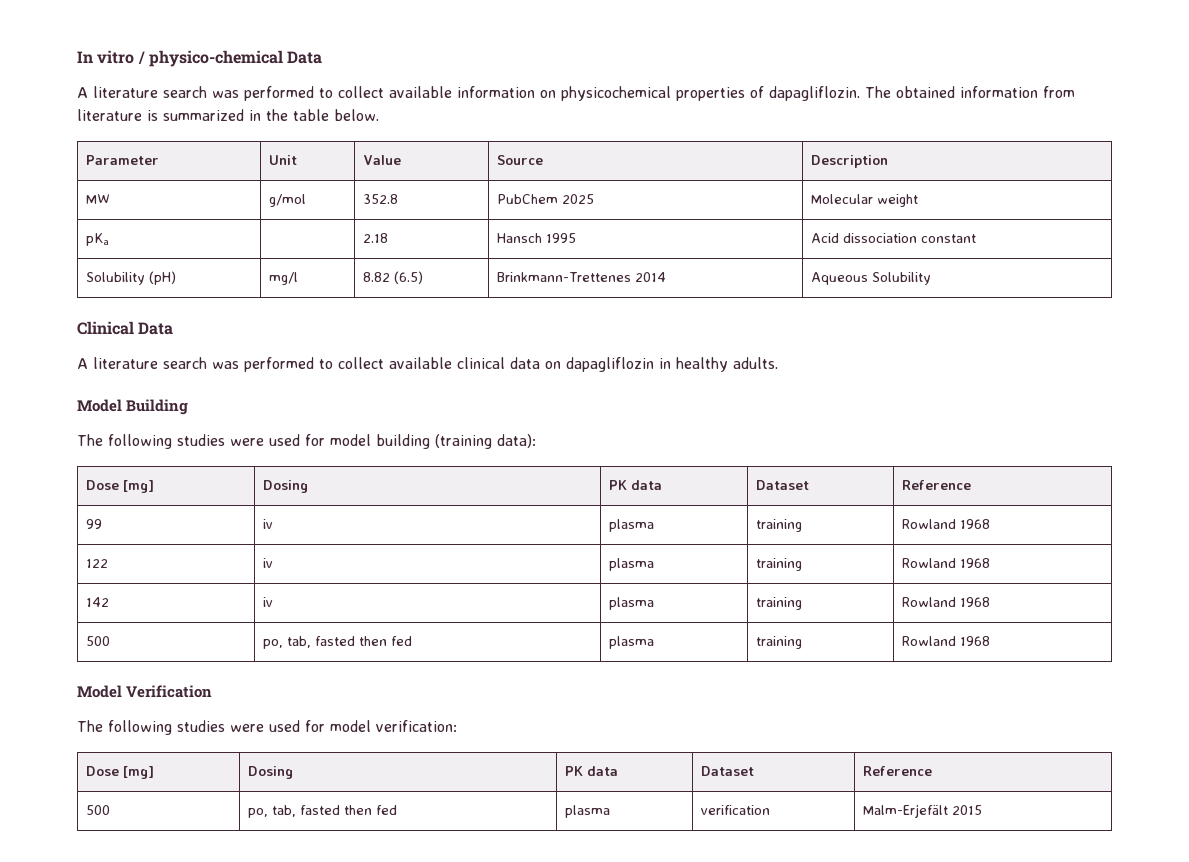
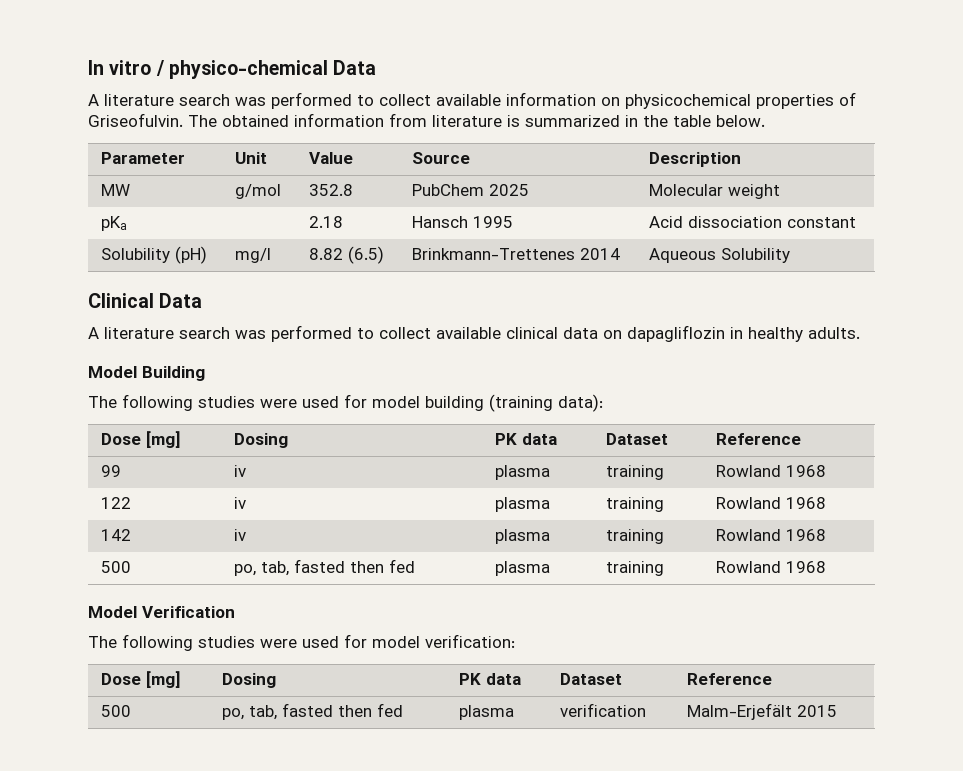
[769,86,860,101] dapagliflozin. -> [88,113,183,127] Griseofulvin.

